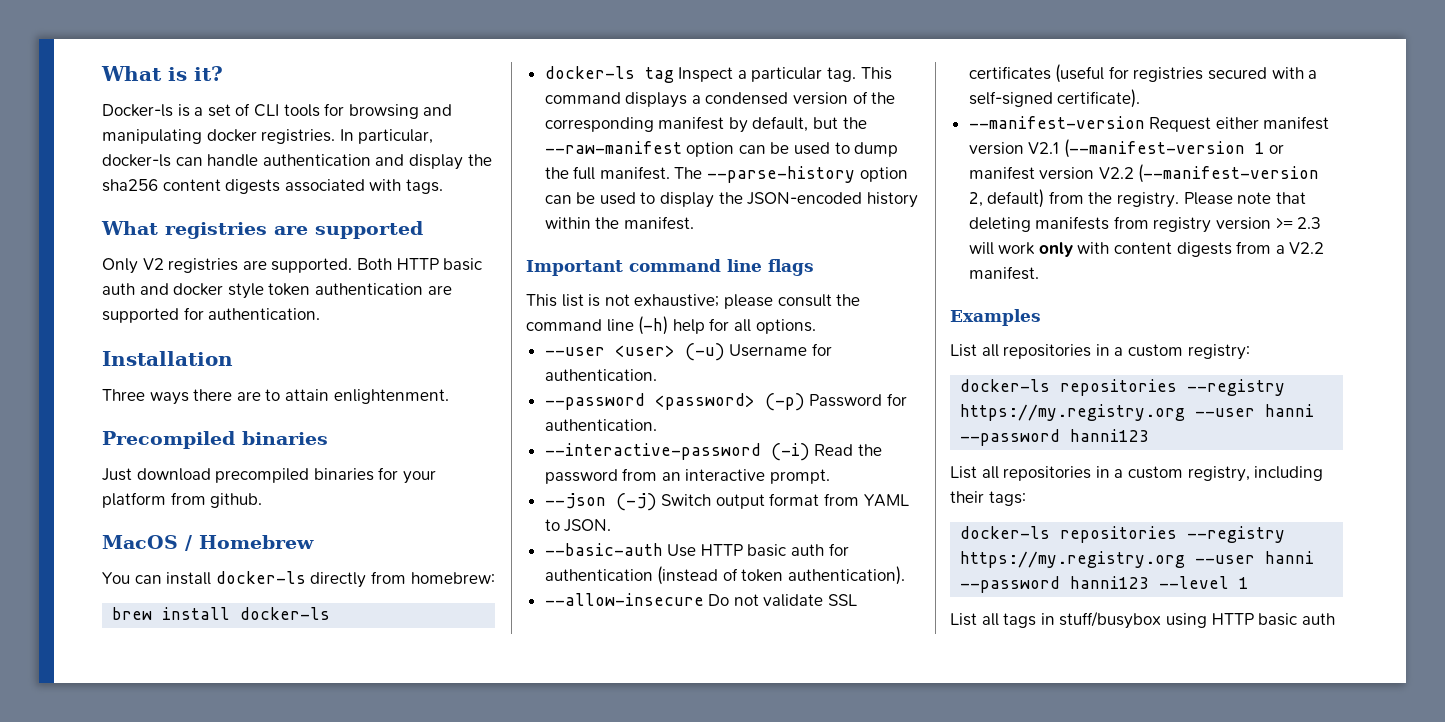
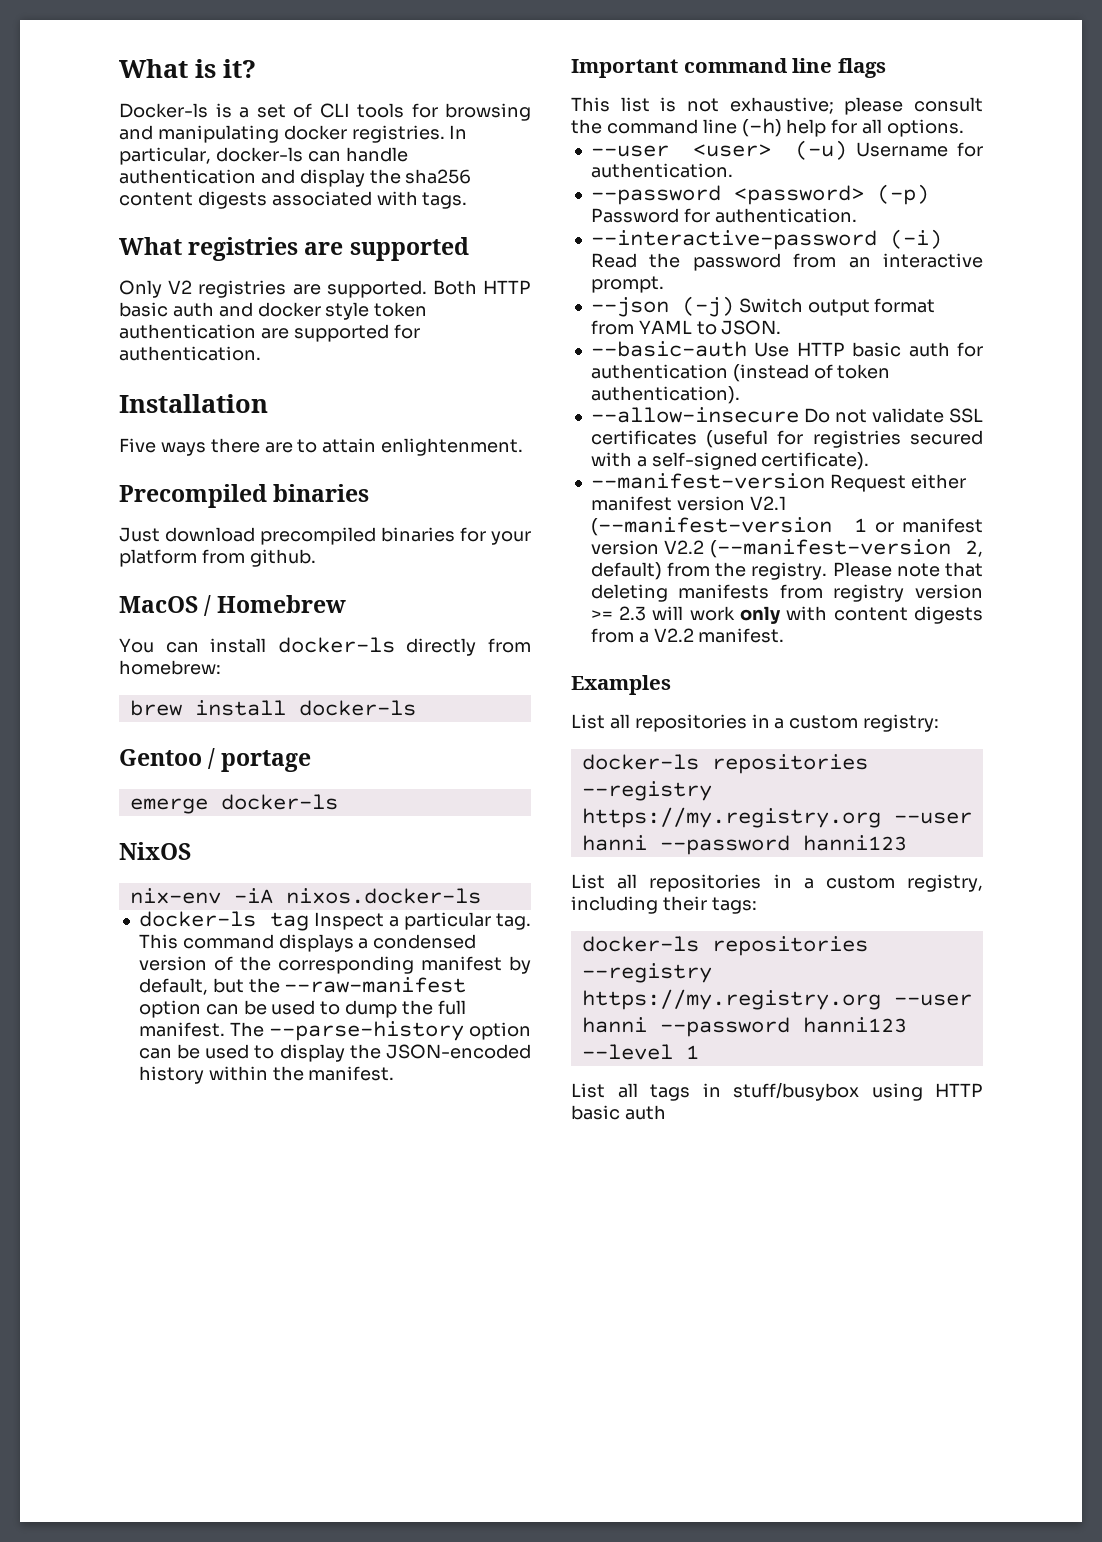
[102,389,145,401] Three -> [119,438,156,453] Five
(331, 613) none -> [119,748,312,772] [129,794,338,814] [119,842,191,860] [129,888,481,904] // Gentoo / portage // emerge docker-ls // NixOS // nix-env -iA nixos.docker-ls

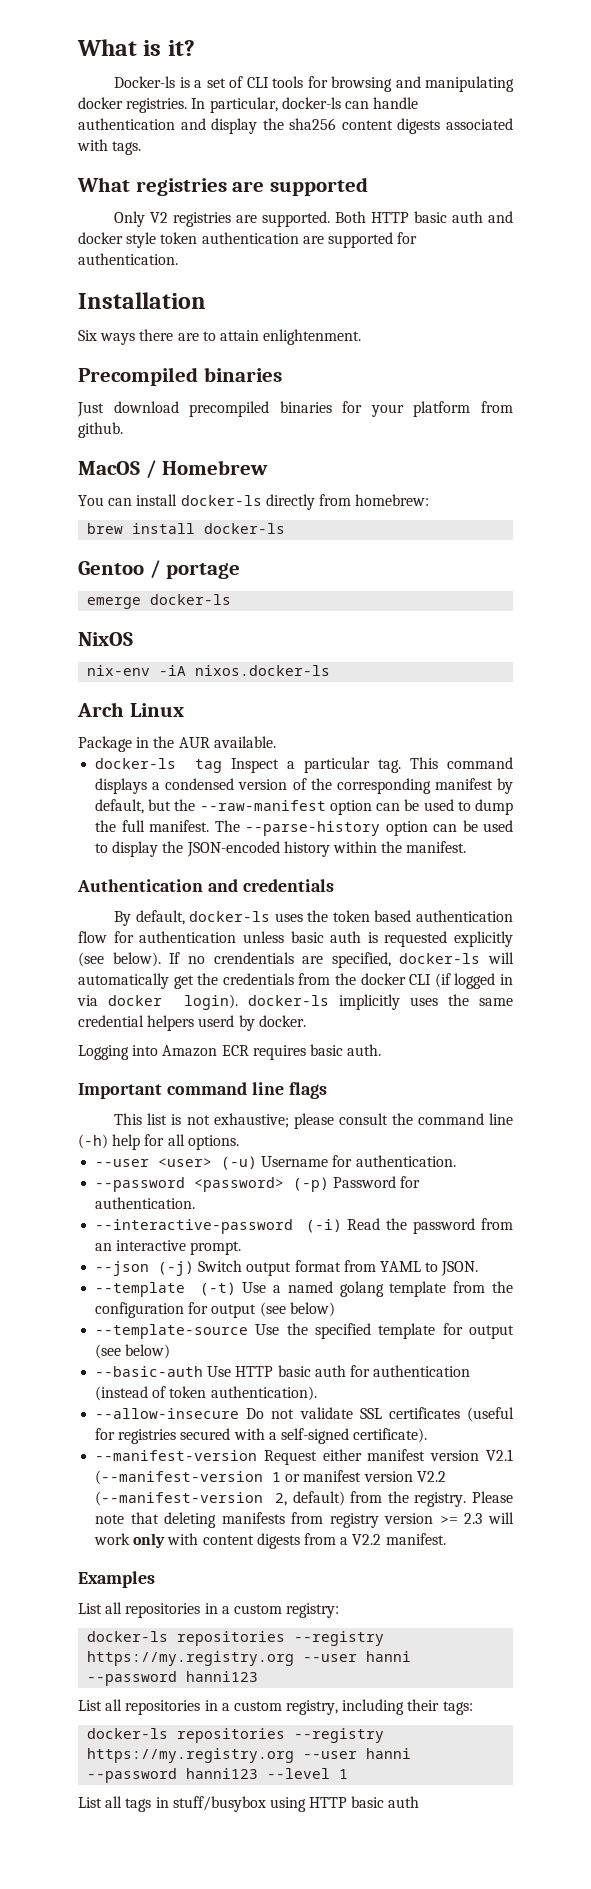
[119,438,156,453] Five -> [78,330,97,341] Six
(481, 896) none -> [77,702,184,717] [78,736,276,752] // Arch Linux // Package in the AUR available.
(395, 1073) none -> [77,879,334,892] [114,910,513,926] [78,931,513,947] [78,952,514,968] [78,973,514,989] [77,994,513,1010] [78,1015,306,1031] [78,1044,382,1060] // Authentication and credentials // By default, docker-ls uses the token based authentication flow for authentication unless basic auth is requested explicitly (see below). If no crendentials are specified, docker-ls will automatically get the credentials from the docker CLI (if logged in via docker login). docker-ls implicitly uses the same credential helpers userd by docker. // Logging into Amazon ECR requires basic auth.
(782, 327) none -> [95,1281,513,1297] [95,1302,335,1318] [95,1323,514,1339] [95,1344,171,1359] // --template (-t) Use a named golang template from the configuration for output (see below) // --template-source Use the specified template for output (see below)

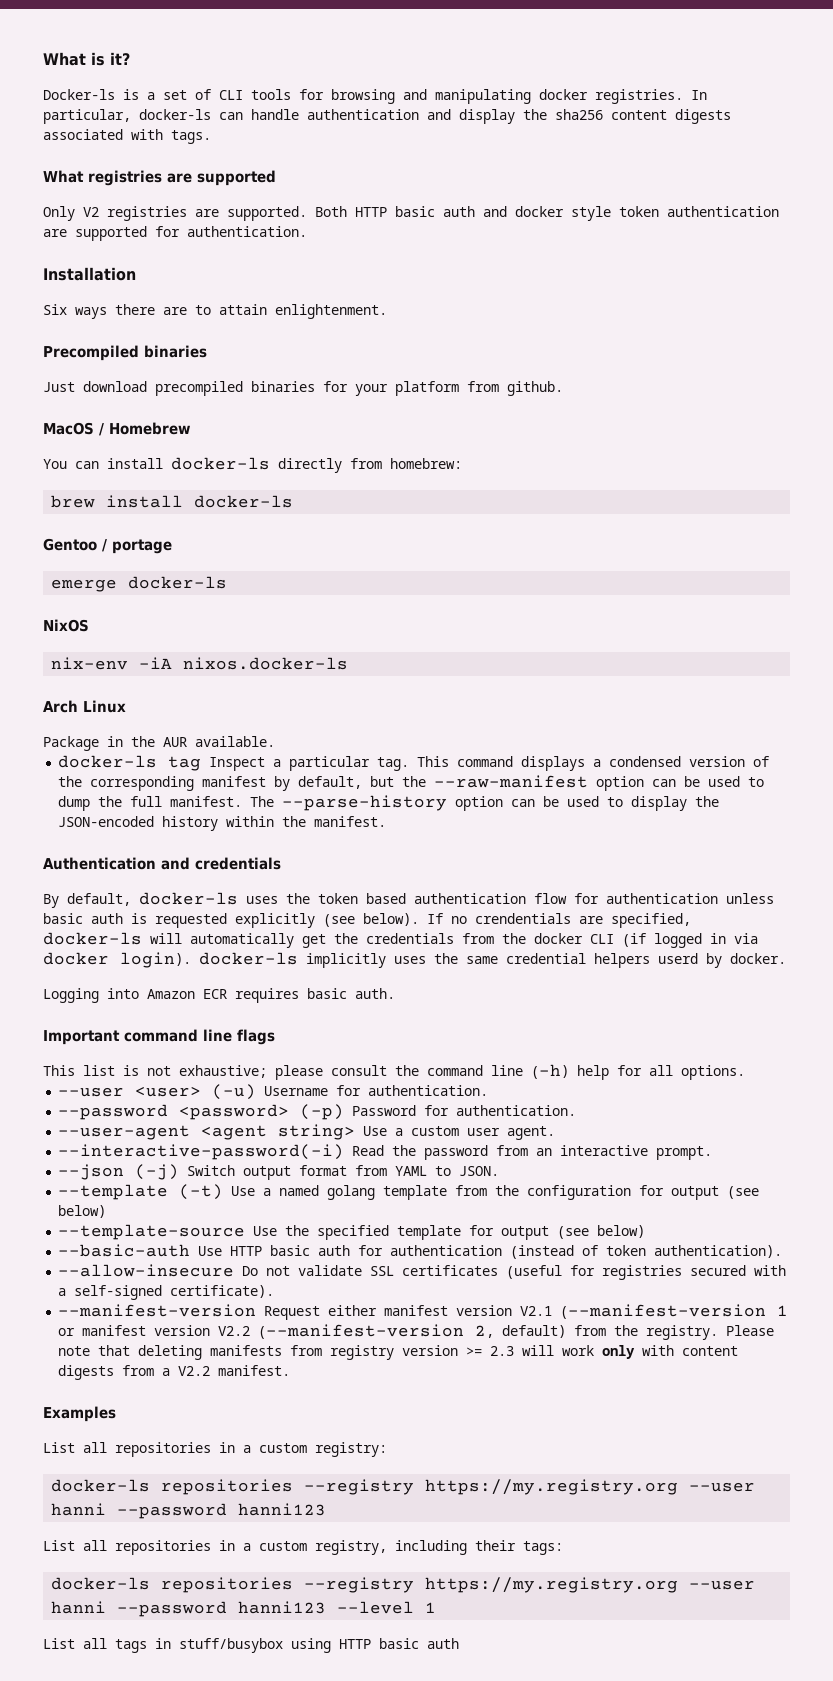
[95,1219,342,1234] --interactive-password (-i) -> [58,1124,556,1140] [58,1144,345,1160] --user-agent <agent string> Use a custom user agent. // --interactive-password(-i)

